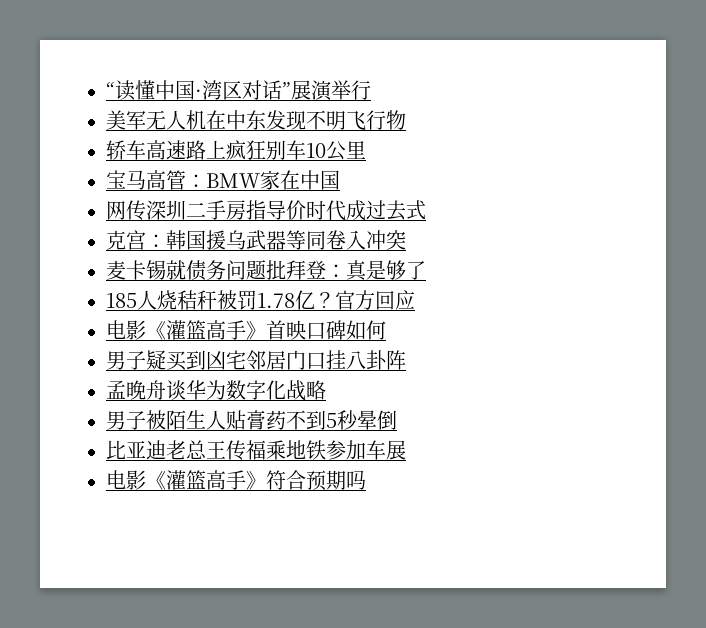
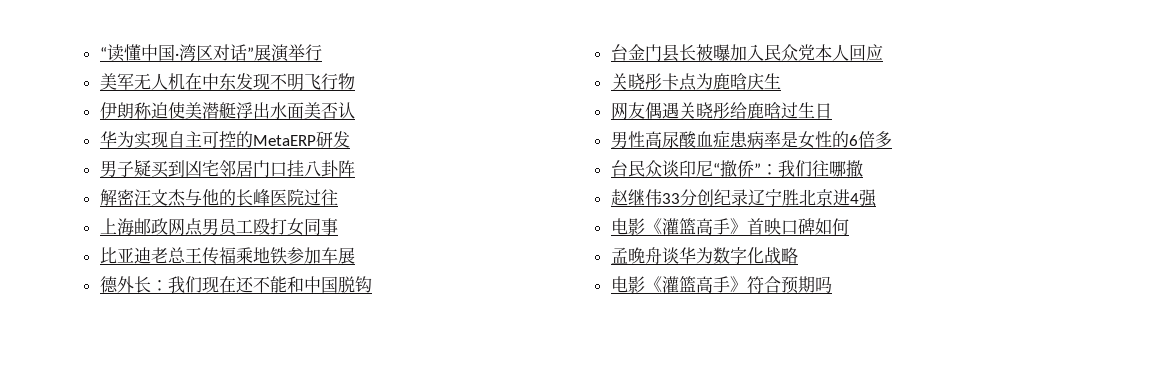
[106,140,366,161] [106,170,340,190] [106,200,426,221] [106,230,406,250] [106,260,426,281] [106,290,415,310] [106,320,386,340] 轿车高速路上疯狂别车10公里 // 宝马高管：BMW家在中国 // 网传深圳二手房指导价时代成过去式 // 克宫：韩国援乌武器等同卷入冲突 // 麦卡锡就债务问题批拜登：真是够了 // 185人烧秸秆被罚1.78亿？官方回应 // 电影《灌篮高手》首映口碑如何 -> [99,102,355,119] [99,131,350,149] 伊朗称迫使美潜艇浮出水面美否认 // 华为实现自主可控的MetaERP研发
[106,380,326,401] [106,410,397,430] 孟晚舟谈华为数字化战略 // 男子被陌生人贴膏药不到5秒晕倒 -> [99,189,338,207] [99,218,338,236] 解密汪文杰与他的长峰医院过往 // 上海邮政网点男员工殴打女同事
(406, 450) none -> [99,276,372,293] [610,44,883,62] [610,73,781,91] [610,102,832,120] [610,131,892,149] [610,160,863,177] [610,189,877,207] [610,218,849,235] [610,247,798,265] // 德外长：我们现在还不能和中国脱钩 // 台金门县长被曝加入民众党本人回应 // 关晓彤卡点为鹿晗庆生 // 网友偶遇关晓彤给鹿晗过生日 // 男性高尿酸血症患病率是女性的6倍多 // 台民众谈印尼“撤侨”：我们往哪撤 // 赵继伟33分创纪录辽宁胜北京进4强 // 电影《灌篮高手》首映口碑如何 // 孟晚舟谈华为数字化战略

